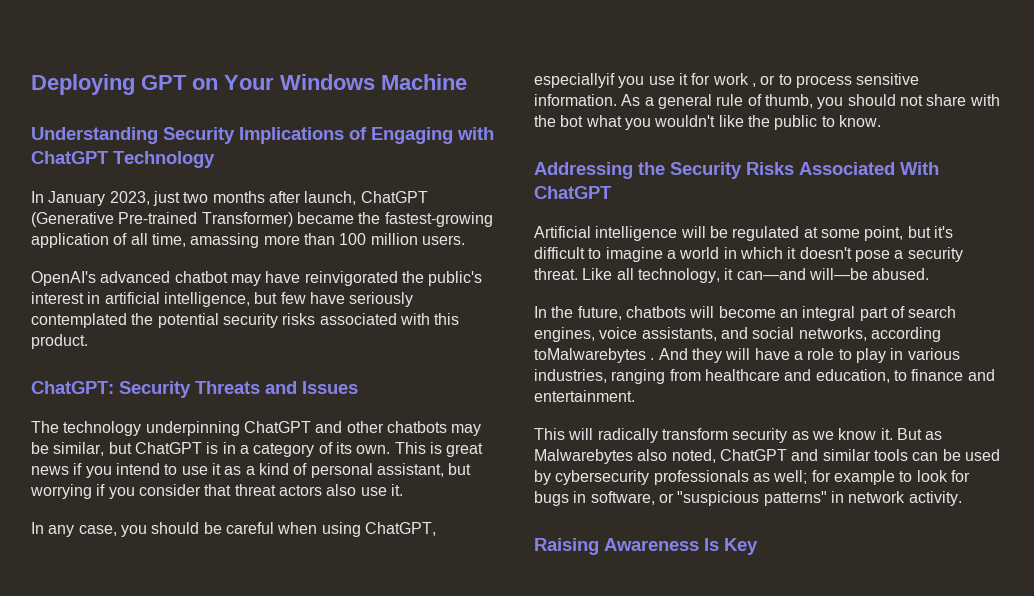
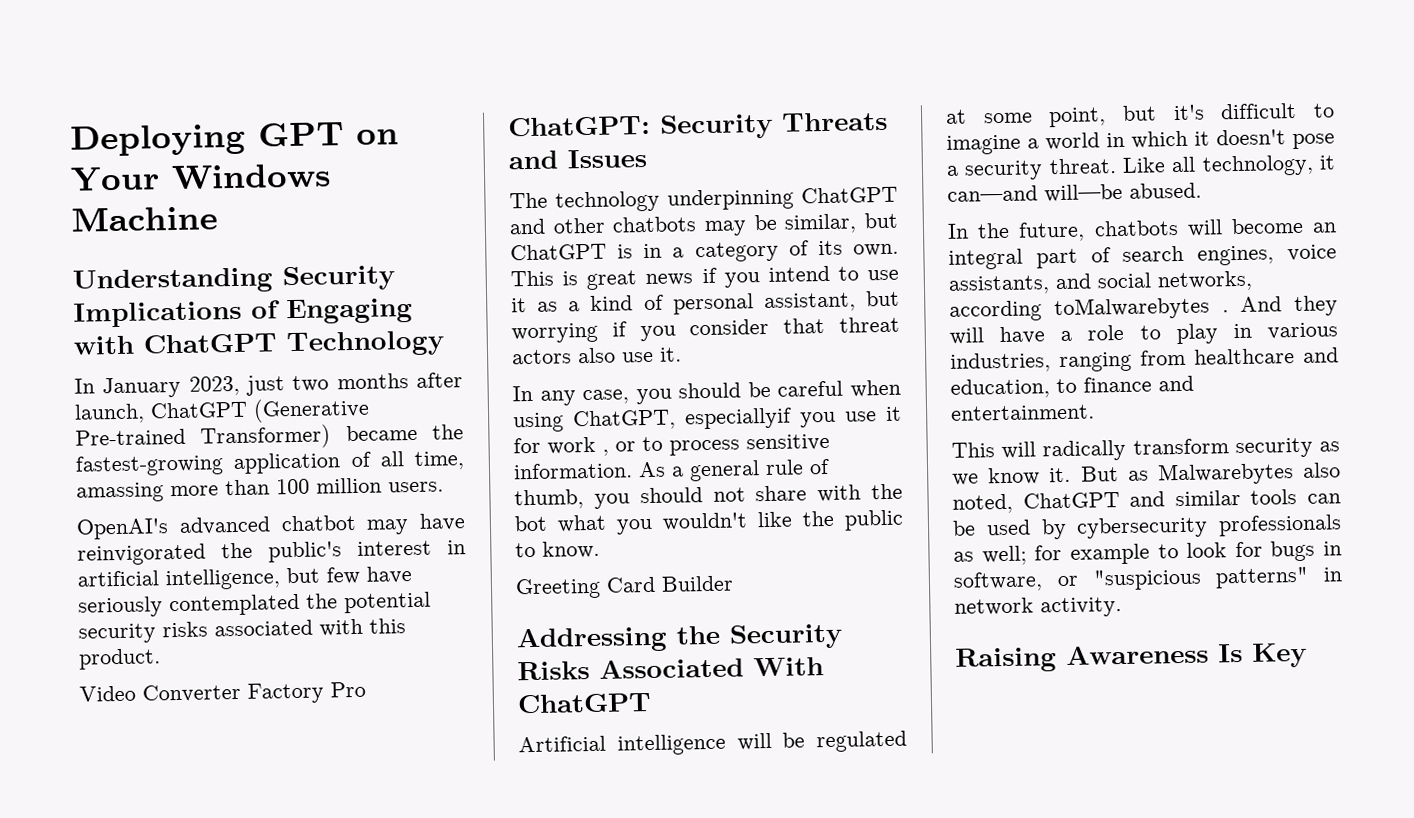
(88, 341) none -> [79,681,366,704] // Video Converter Factory Pro
(881, 121) none -> [515,575,734,600] // Greeting Card Builder

